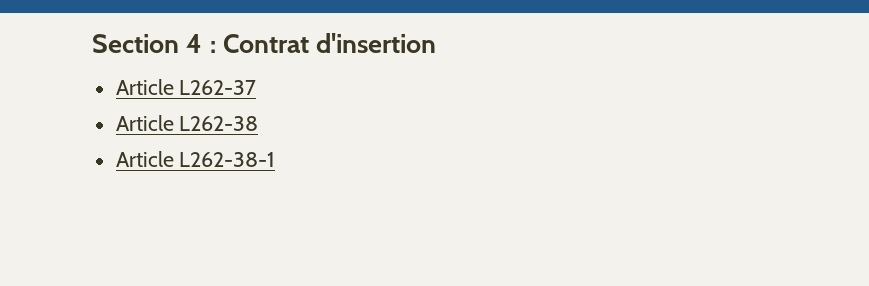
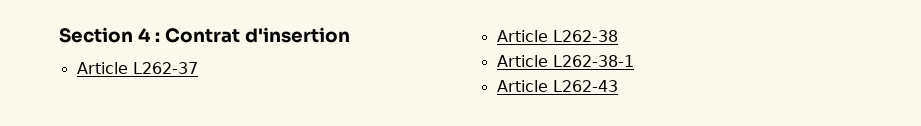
(276, 159) none -> [496,80,618,92] // Article L262-43

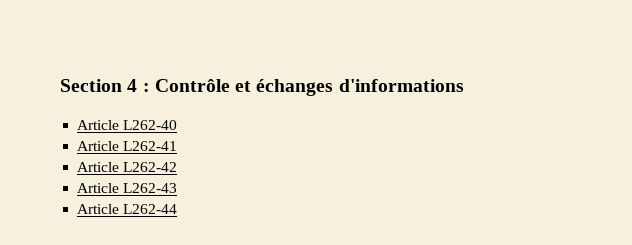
[164,27,350,43] [76,62,198,74] [496,30,618,42] [496,55,634,67] Contrat d'insertion // Article L262-37 // Article L262-38 // Article L262-38-1 -> [154,79,464,96] [77,120,178,130] [77,141,178,151] [77,162,178,172] Contrôle et échanges d'informations // Article L262-40 // Article L262-41 // Article L262-42
(618, 86) none -> [77,204,178,214] // Article L262-44

